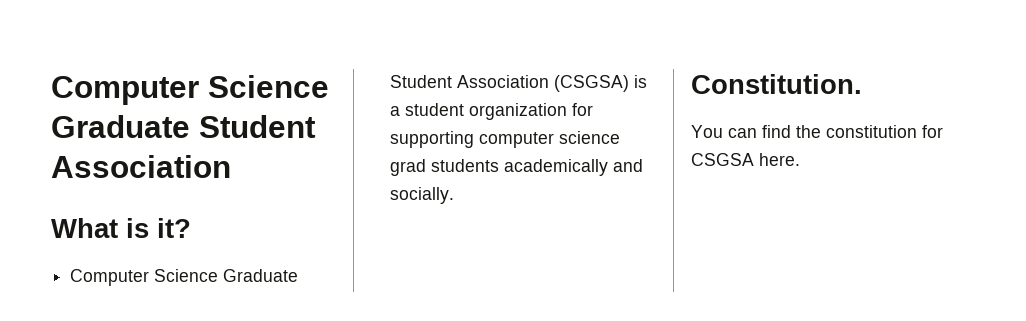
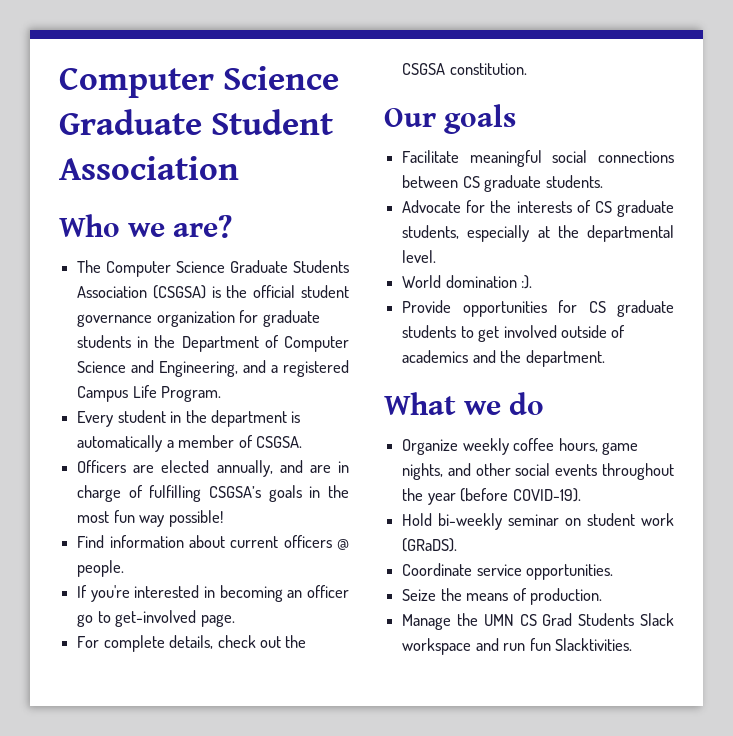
[51,218,191,238] [70,269,299,286] [390,75,453,88] What is it? // Computer Science Graduate Student -> [59,214,233,238] [77,260,349,277] Who we are? // The Computer Science Graduate Students
[390,103,594,120] [390,131,621,148] [390,159,644,176] [390,187,455,204] [691,74,862,94] [691,125,943,138] [691,153,800,166] a student organization for supporting computer science grad students academically and socially. // Constitution. // You can find the constitution for CSGSA here. -> [226,285,350,298] [77,310,320,327] [77,335,350,352] [77,360,349,377] [77,385,222,402] [77,410,301,427] [77,435,302,452] [77,460,350,477] [77,485,350,502] [77,510,223,527] [77,535,349,550] [77,560,125,577] [77,585,350,602] [77,610,235,627] [77,635,307,652] [402,63,527,75] [384,104,517,134] [402,150,674,167] [402,175,603,192] [402,200,674,217] [402,225,674,242] [402,250,437,263] [402,275,533,289] [402,300,674,317] [402,325,626,342] [402,350,605,367] [384,392,545,415] [402,438,638,455] [402,463,674,480] [402,488,581,505] [402,513,674,530] [402,538,458,552] [402,563,614,580] [402,588,602,605] [402,613,674,630] [402,638,632,655] the official student governance organization for graduate students in the Department of Computer Science and Engineering, and a registered Campus Life Program. // Every student in the department is automatically a member of CSGSA. // Officers are elected annually, and are in charge of fulfilling CSGSA’s goals in the most fun way possible! // Find information about current officers @ people. // If you're interested in becoming an officer go to get-involved page. // For complete details, check out the CSGSA constitution. // Our goals // Facilitate meaningful social connections between CS graduate students. // Advocate for the interests of CS graduate students, especially at the departmental level. // World domination :). // Provide opportunities for CS graduate students to get involved outside of academics and the department. // What we do // Organize weekly coffee hours, game nights, and other social events throughout the year (before COVID-19). // Hold bi-weekly seminar on student work (GRaDS). // Coordinate service opportunities. // Seize the means of production. // Manage the UMN CS Grad Students Slack workspace and run fun Slacktivities.

